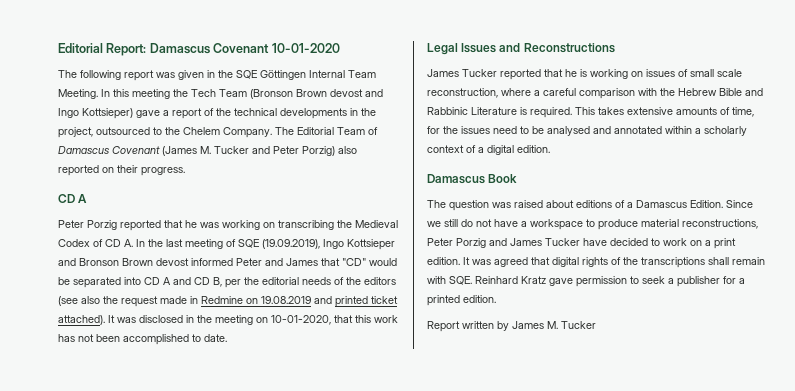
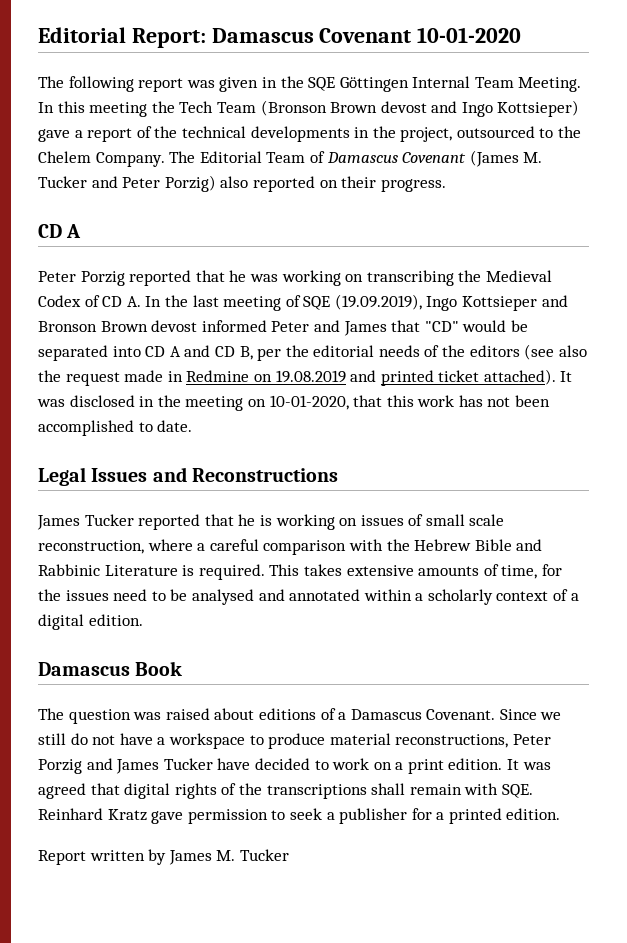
[690,200,723,208] Edition. -> [426,709,496,720] Covenant.

